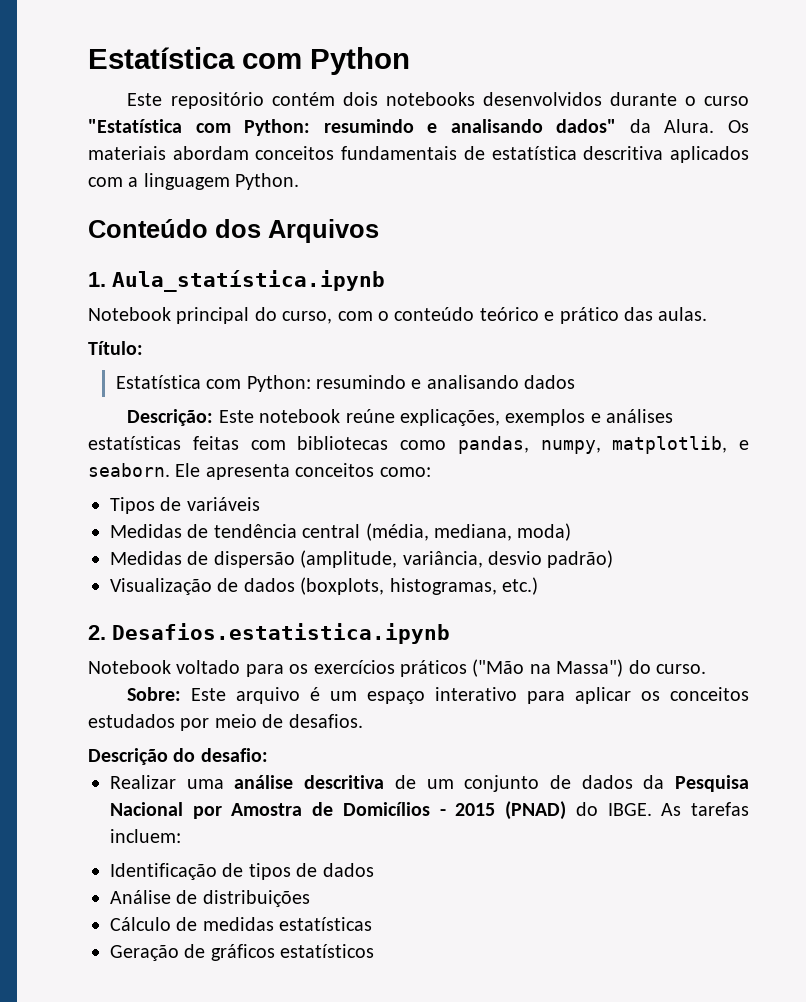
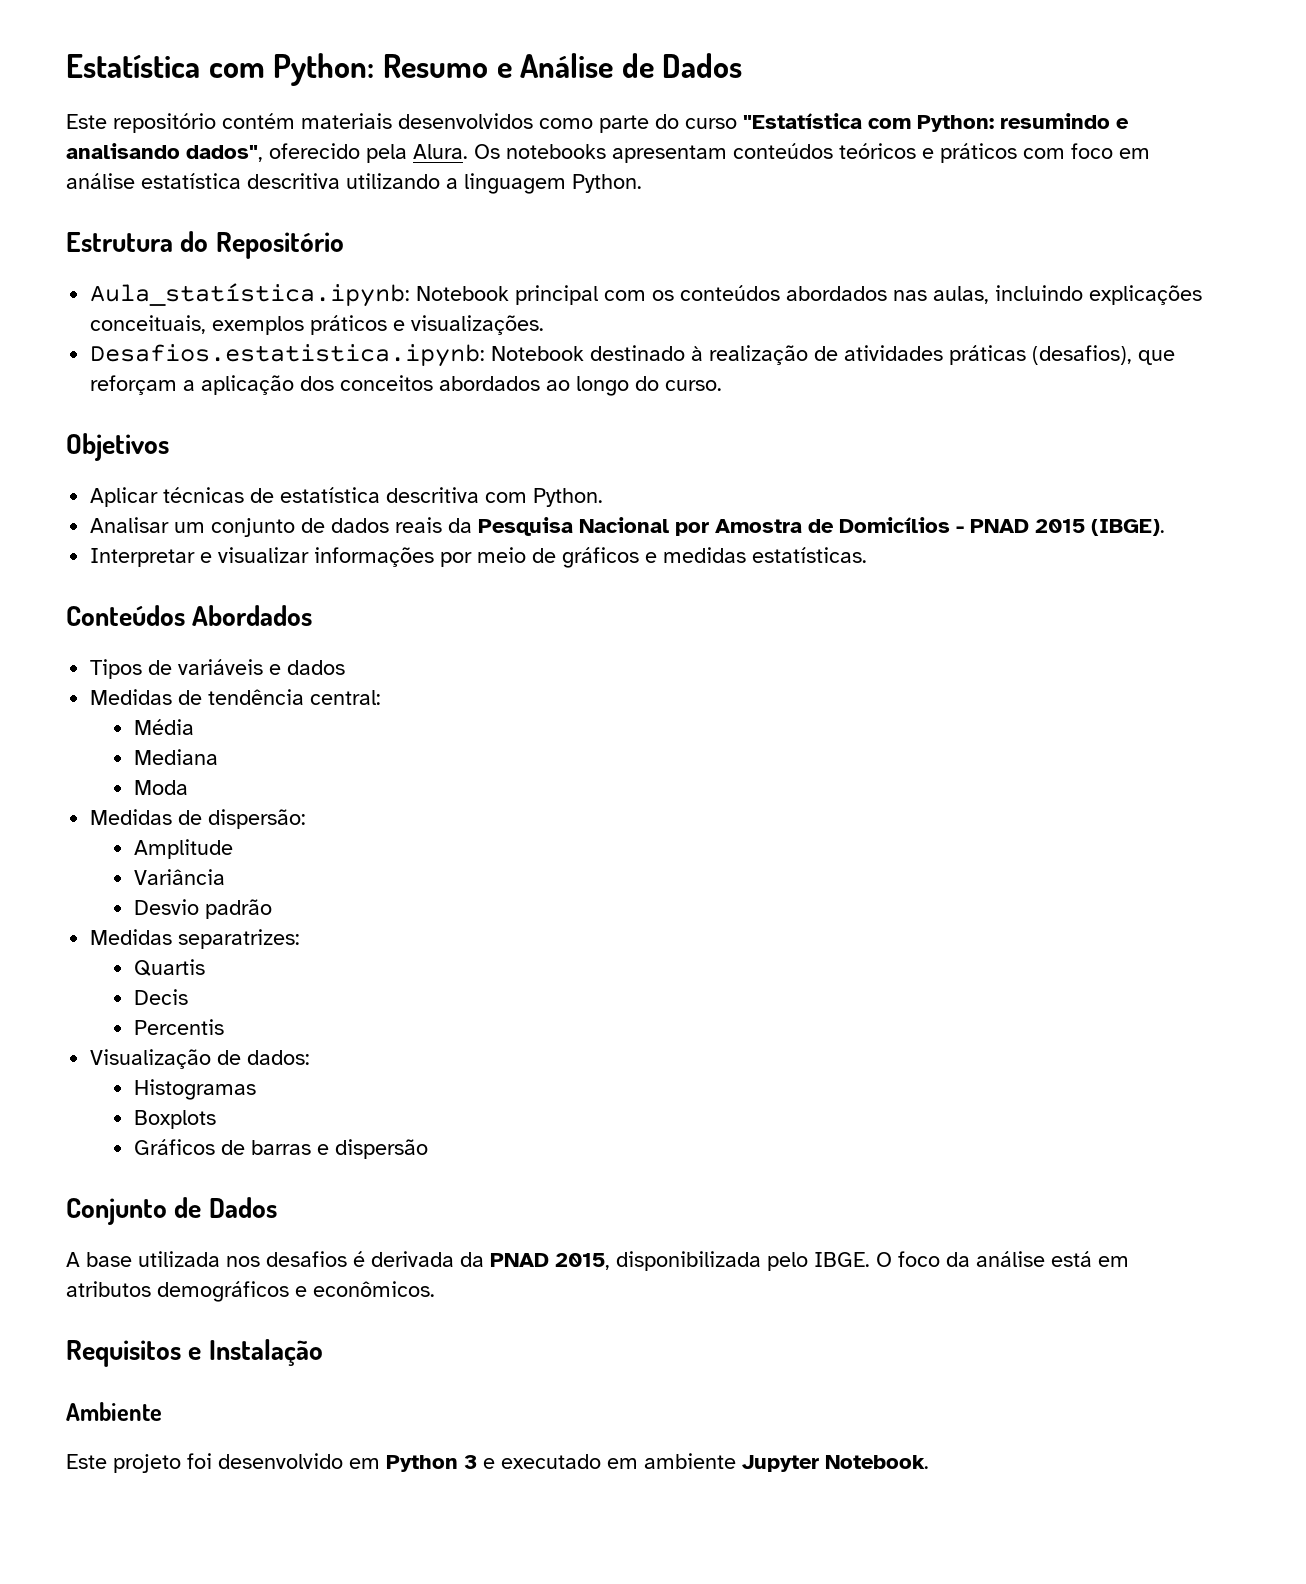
[88,47,410,75] [127,92,696,109] Estatística com Python // Este repositório contém dois notebooks desenvolvidos durante o -> [66,53,743,86] [66,113,679,133] Estatística com Python: Resumo e Análise de Dados // Este repositório contém materiais desenvolvidos como parte do
[556,119,749,133] [88,146,749,163] [88,173,300,190] [88,219,379,243] [88,270,385,292] [88,307,708,324] [88,341,143,355] [115,375,576,392] [127,409,674,426] [88,436,749,454] [88,463,431,480] [110,497,260,514] [110,523,572,541] [110,550,614,568] [110,577,538,595] [88,623,450,644] [88,659,706,677] [127,687,749,704] [88,714,363,731] [88,748,268,765] [110,775,416,789] dados" da Alura. Os materiais abordam conceitos fundamentais de estatística descritiva aplicados com a linguagem Python. // Conteúdo dos Arquivos // 1. Aula_statística.ipynb // Notebook principal do curso, com o conteúdo teórico e prático das aulas. // Título: // Estatística com Python: resumindo e analisando dados // Descrição: Este notebook reúne explicações, exemplos e análises estatísticas feitas com bibliotecas como pandas, numpy, matplotlib, e seaborn. Ele apresenta conceitos como: // Tipos de variáveis // Medidas de tendência central (média, mediana, moda) // Medidas de dispersão (amplitude, variância, desvio padrão) // Visualização de dados (boxplots, histogramas, etc.) // 2. Desafios.estatistica.ipynb // Notebook voltado para os exercícios práticos ("Mão na Massa") do curso. // Sobre: Este arquivo é um espaço interativo para aplicar os conceitos estudados por meio de desafios. // Descrição do desafio: // Realizar uma análise descritiva de -> [186,143,1150,163] [66,173,642,194] [66,231,344,259] [90,283,1203,307] [90,315,545,335] [90,344,1176,367] [90,375,723,396] [66,433,169,461] [90,487,604,507] [90,517,170,533] dados", oferecido pela Alura. Os notebooks apresentam conteúdos teóricos e práticos com foco em análise estatística descritiva utilizando a linguagem Python. // Estrutura do Repositório // Aula_statística.ipynb: Notebook principal com os conteúdos abordados nas aulas, incluindo explicações conceituais, exemplos práticos e visualizações. // Desafios.estatistica.ipynb: Notebook destinado à realização de atividades práticas (desafios), que reforçam a aplicação dos conceitos abordados ao longo do curso. // Objetivos // Aplicar técnicas de estatística descritiva com Python. // Analisar
(633, 782) none -> [395,517,443,533] reais
[455,801,750,820] [110,829,181,843] [110,863,374,880] [110,890,310,907] [110,917,373,931] [110,944,375,961] 2015 (PNAD) do IBGE. As tarefas incluem: // Identificação de tipos de dados // Análise de distribuições // Cálculo de medidas estatísticas // Geração de gráficos estatísticos -> [970,519,1166,536] [90,547,868,568] [66,605,313,626] [90,659,346,679] [90,689,382,705] [133,719,194,735] [133,749,218,765] [133,780,188,795] [90,809,307,829] [133,839,233,859] [133,869,225,885] [133,899,272,919] [90,929,301,949] [133,959,205,976] [133,989,188,1005] [133,1019,224,1035] [90,1049,311,1069] [133,1079,256,1100] [133,1110,216,1129] [133,1139,428,1159] [66,1197,277,1225] [66,1251,1129,1271] [66,1281,435,1302] [66,1339,323,1367] [66,1402,162,1421] [66,1453,929,1473] PNAD 2015 (IBGE). // Interpretar e visualizar informações por meio de gráficos e medidas estatísticas. // Conteúdos Abordados // Tipos de variáveis e dados // Medidas de tendência central: // Média // Mediana // Moda // Medidas de dispersão: // Amplitude // Variância // Desvio padrão // Medidas separatrizes: // Quartis // Decis // Percentis // Visualização de dados: // Histogramas // Boxplots // Gráficos de barras e dispersão // Conjunto de Dados // A base utilizada nos desafios é derivada da PNAD 2015, disponibilizada pelo IBGE. O foco da análise está em atributos demográficos e econômicos. // Requisitos e Instalação // Ambiente // Este projeto foi desenvolvido em Python 3 e executado em ambiente Jupyter Notebook.

